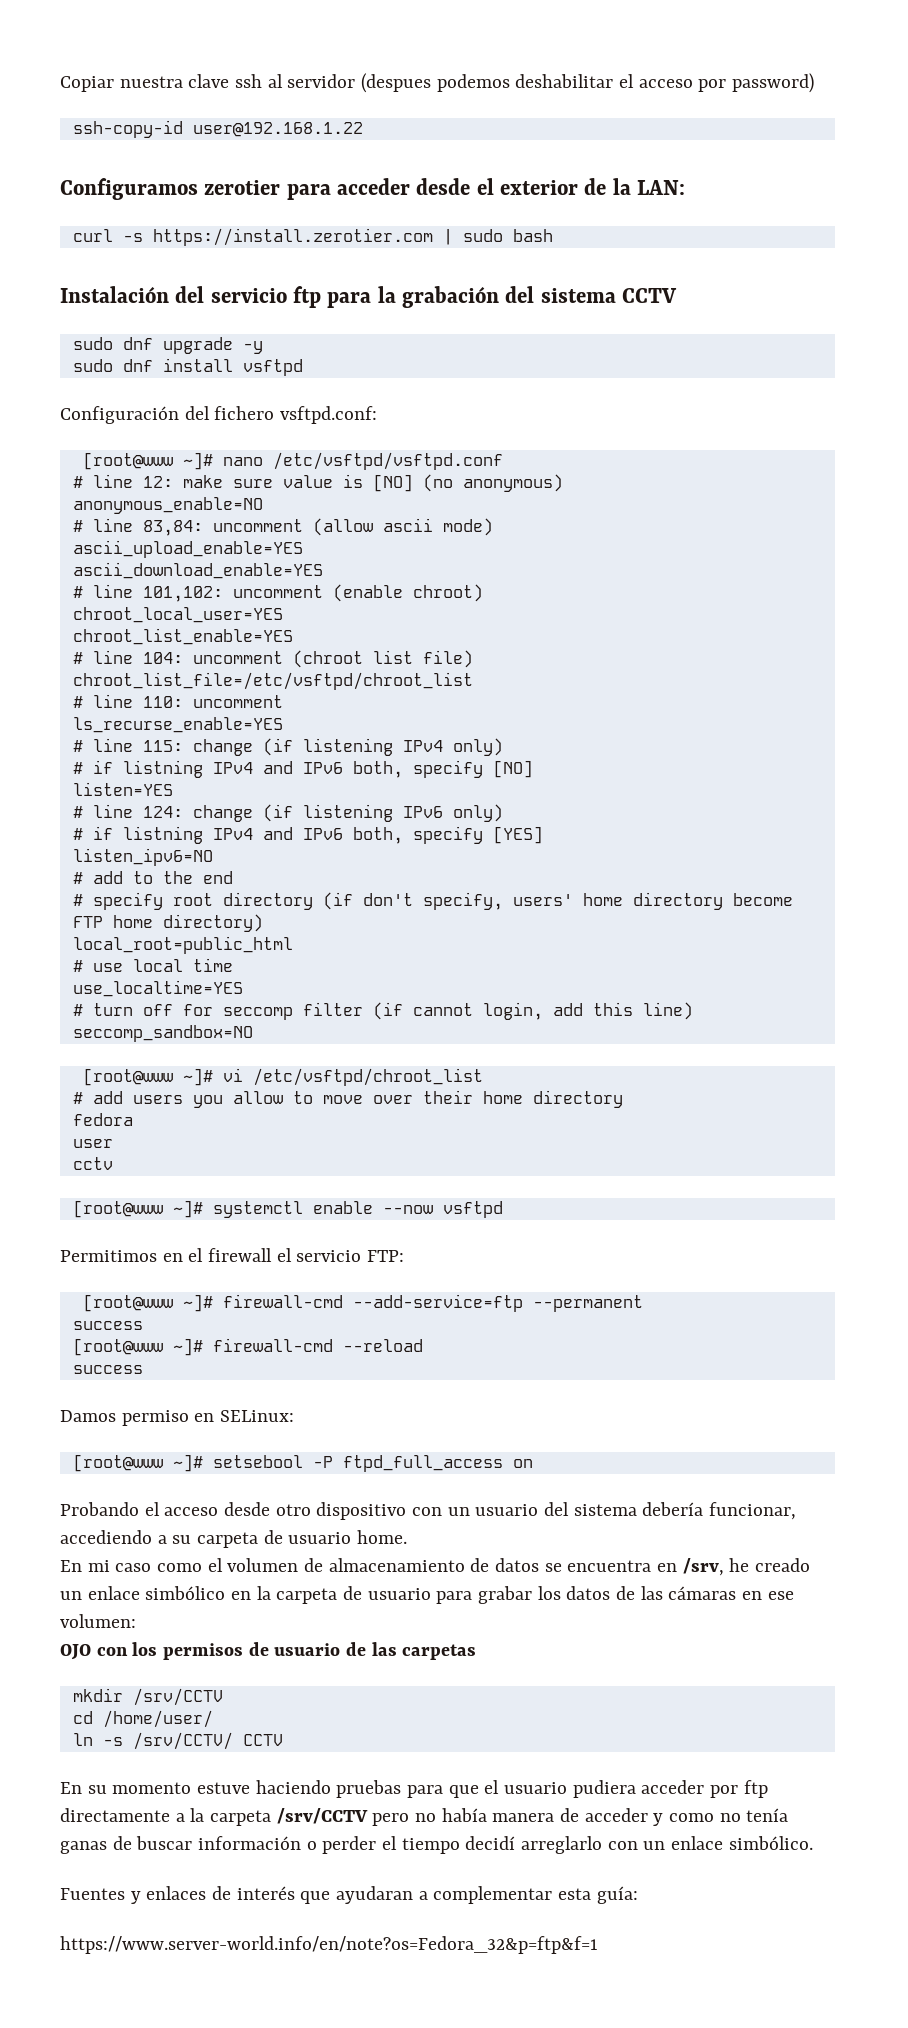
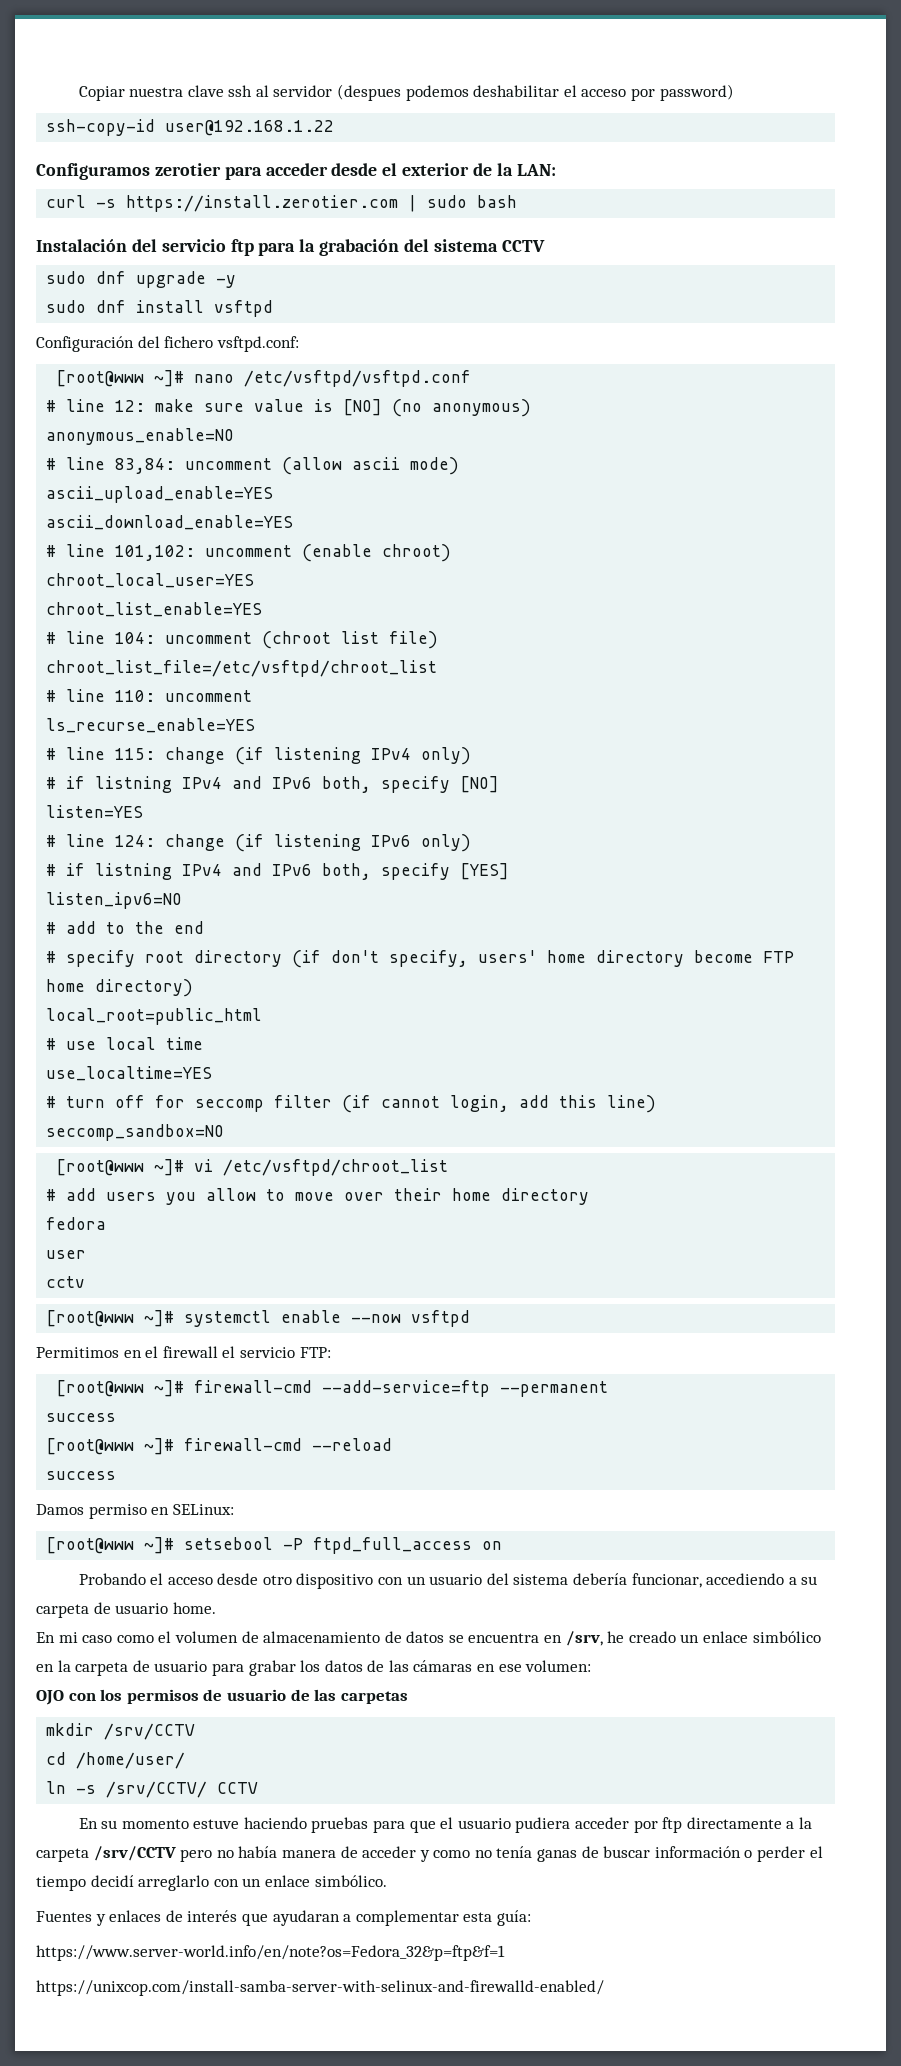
(598, 1945) none -> [36,1980,604,1996] // https://unixcop.com/install-samba-server-with-selinux-and-firewalld-enabled/

